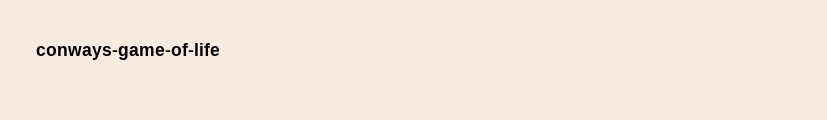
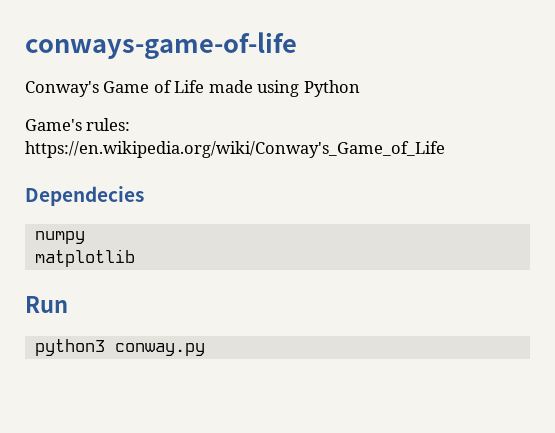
(220, 51) none -> [25,80,360,97] [25,118,131,131] [25,141,445,158] [25,186,144,206] [34,231,85,244] [34,249,135,267] [25,296,68,313] [34,339,205,356] // Conway's Game of Life made using Python // Game's rules: https://en.wikipedia.org/wiki/Conway's_Game_of_Life // Dependecies // numpy // matplotlib // Run // python3 conway.py

